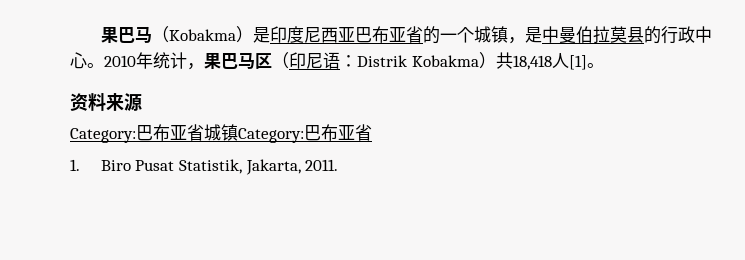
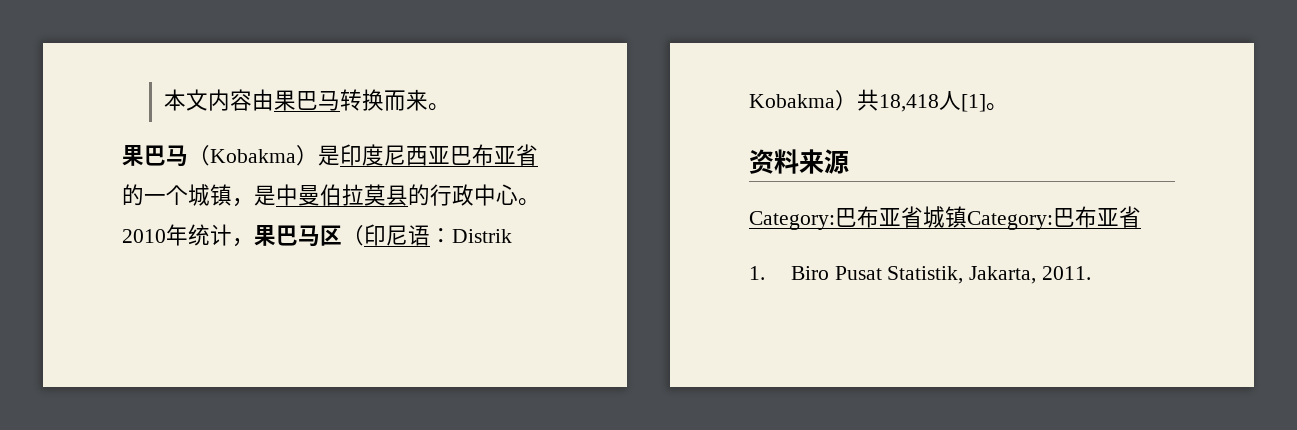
(101, 35) none -> [163,89,450,111] 本文内容由果巴马转换而来。 //

